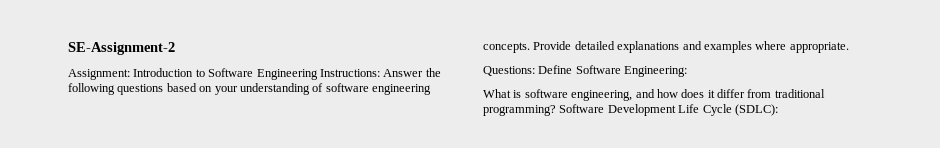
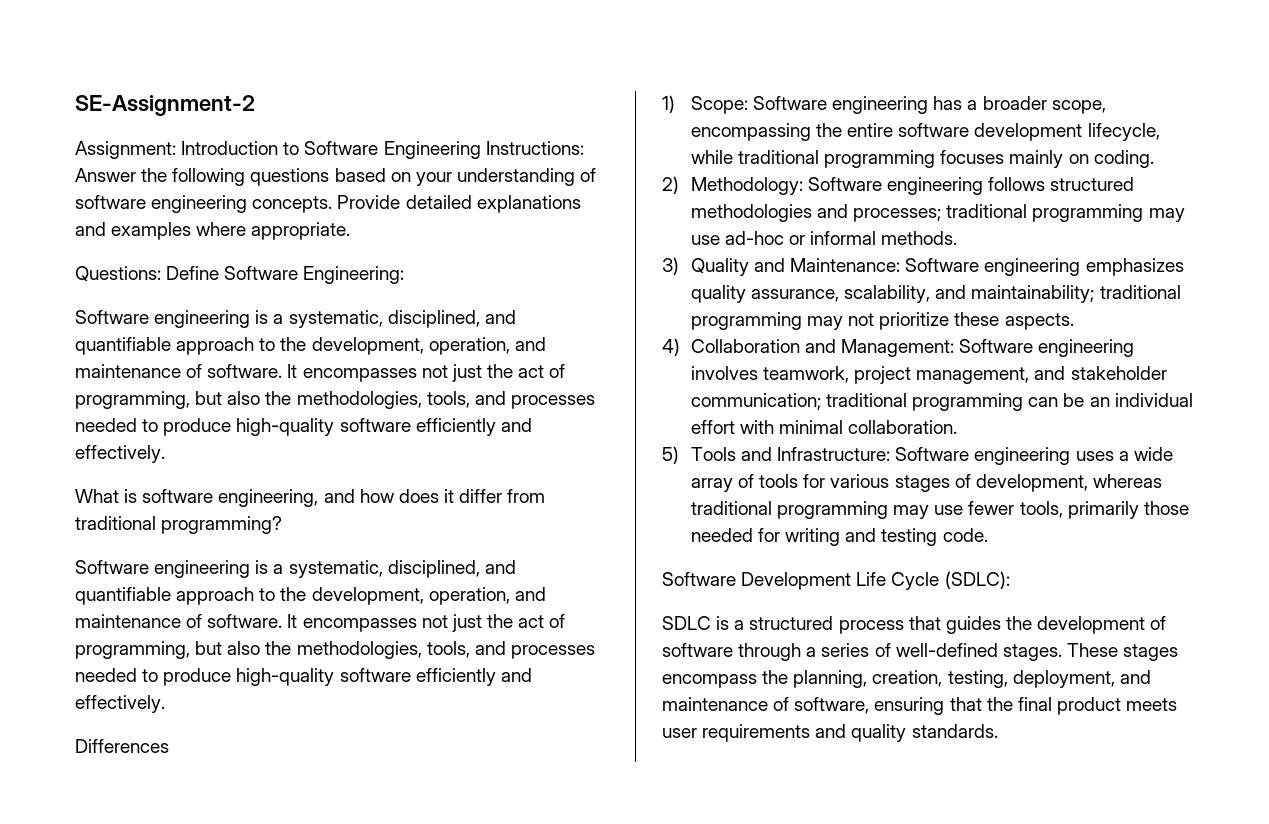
(688, 71) none -> [75,310,516,328] [75,337,546,355] [75,364,566,382] [75,391,595,409] [75,418,532,436] [75,445,165,463] // Software engineering is a systematic, disciplined, and quantifiable approach to the development, operation, and maintenance of software. It encompasses not just the act of programming, but also the methodologies, tools, and processes needed to produce high-quality software efficiently and effectively.
(556, 110) none -> [75,560,516,578] [75,587,546,605] [75,614,566,632] [75,641,595,659] [75,668,532,686] [75,695,165,713] [75,739,169,753] [662,95,1106,114] [690,123,1160,141] [690,150,1154,168] [662,176,1135,195] [690,204,1185,222] [690,231,958,245] [662,257,1184,276] [690,285,1181,303] [690,312,1074,330] [662,338,1135,357] [690,366,1167,384] [690,393,1193,411] [690,420,958,434] [662,446,1173,465] [690,474,1162,492] [690,501,1189,519] [690,528,988,546] // Software engineering is a systematic, disciplined, and quantifiable approach to the development, operation, and maintenance of software. It encompasses not just the act of programming, but also the methodologies, tools, and processes needed to produce high-quality software efficiently and effectively. // Differences // 1) Scope: Software engineering has a broader scope, encompassing the entire software development lifecycle, while traditional programming focuses mainly on coding. // 2) Methodology: Software engineering follows structured methodologies and processes; traditional programming may use ad-hoc or informal methods. // 3) Quality and Maintenance: Software engineering emphasizes quality assurance, scalability, and maintainability; traditional programming may not prioritize these aspects. // 4) Collaboration and Management: Software engineering involves teamwork, project management, and stakeholder communication; traditional programming can be an individual effort with minimal collaboration. // 5) Tools and Infrastructure: Software engineering uses a wide array of tools for various stages of development, whereas traditional programming may use fewer tools, primarily those needed for writing and testing code. //
(778, 110) none -> [662,616,1167,634] [662,643,1179,661] [662,670,1151,688] [662,697,1178,715] [662,724,998,742] // SDLC is a structured process that guides the development of software through a series of well-defined stages. These stages encompass the planning, creation, testing, deployment, and maintenance of software, ensuring that the final product meets user requirements and quality standards.

